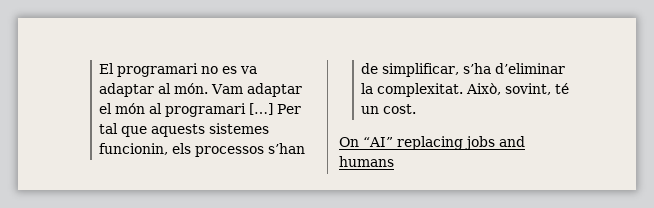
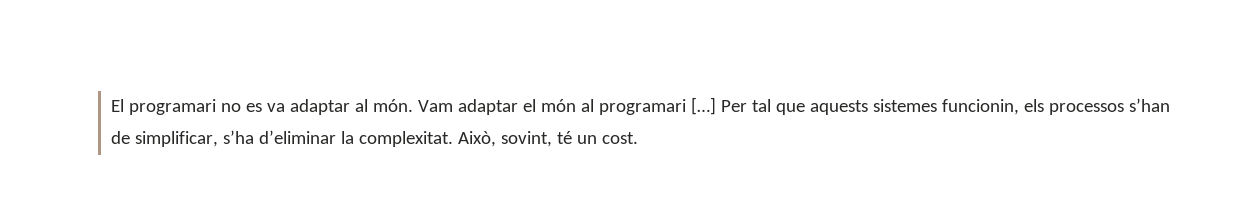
[339,136,525,150] [339,156,394,167] // On “AI” replacing jobs and humans -> (638, 138) none

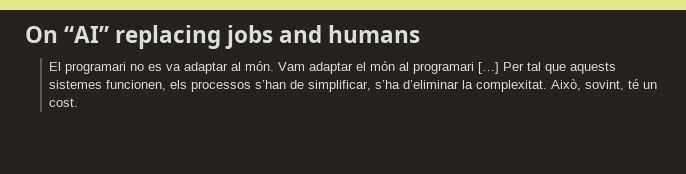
(110, 105) none -> [25,25,421,49] On “AI” replacing jobs and humans //
[941,99,1019,115] funcionin, -> [105,80,166,91] funcionen,

